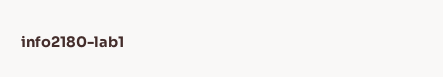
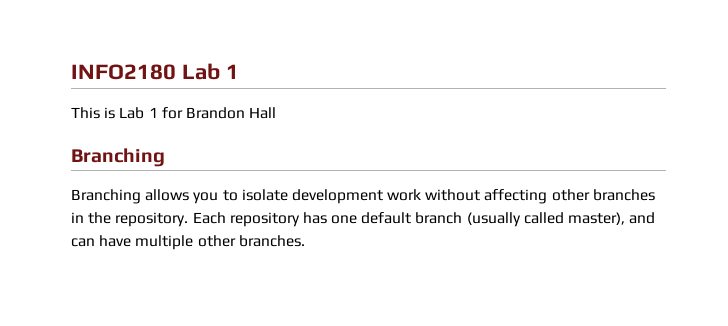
[21,35,124,48] info2180-lab1 -> [71,63,239,80] [71,107,277,119] [71,148,165,167] [71,189,655,204] [71,212,656,227] [71,235,305,250] INFO2180 Lab 1 // This is Lab 1 for Brandon Hall // Branching // Branching allows you to isolate development work without affecting other branches in the repository. Each repository has one default branch (usually called master), and can have multiple other branches.

